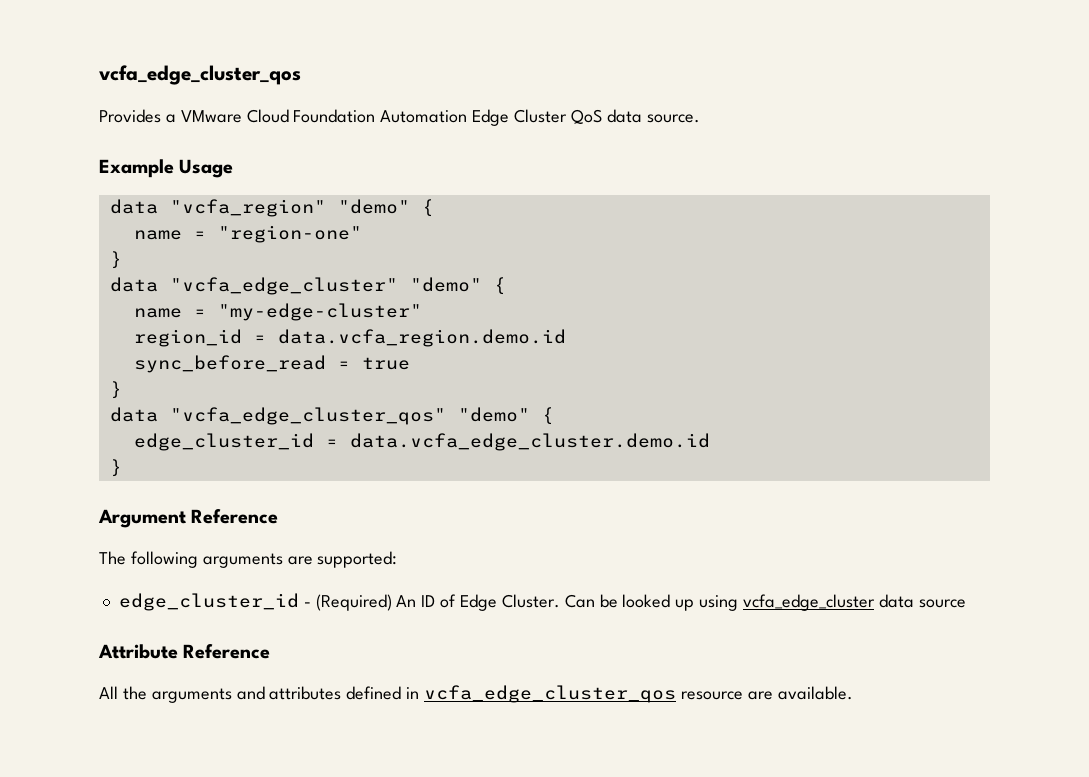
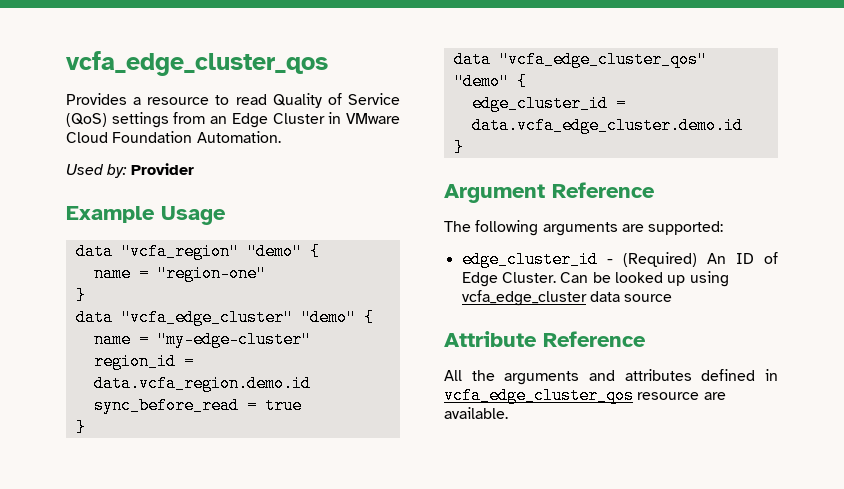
[180,109,700,126] VMware Cloud Foundation Automation Edge Cluster QoS data source. -> [147,93,400,108] [66,112,401,128] [66,131,281,143] [66,163,194,178] resource to read Quality of Service (QoS) settings from an Edge Cluster in VMware Cloud Foundation Automation. // Used by: Provider

